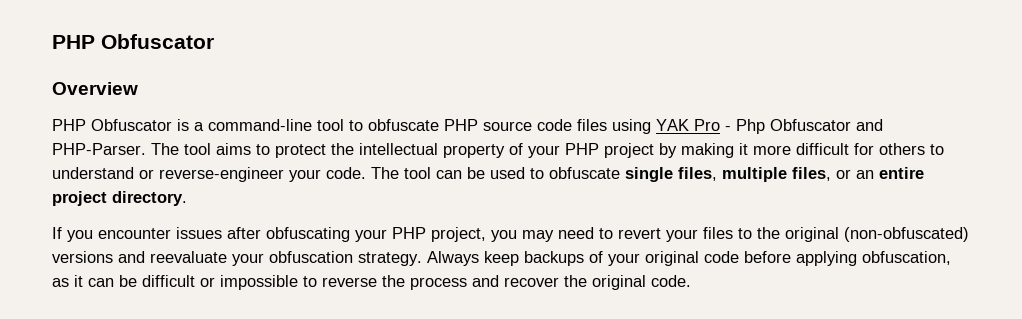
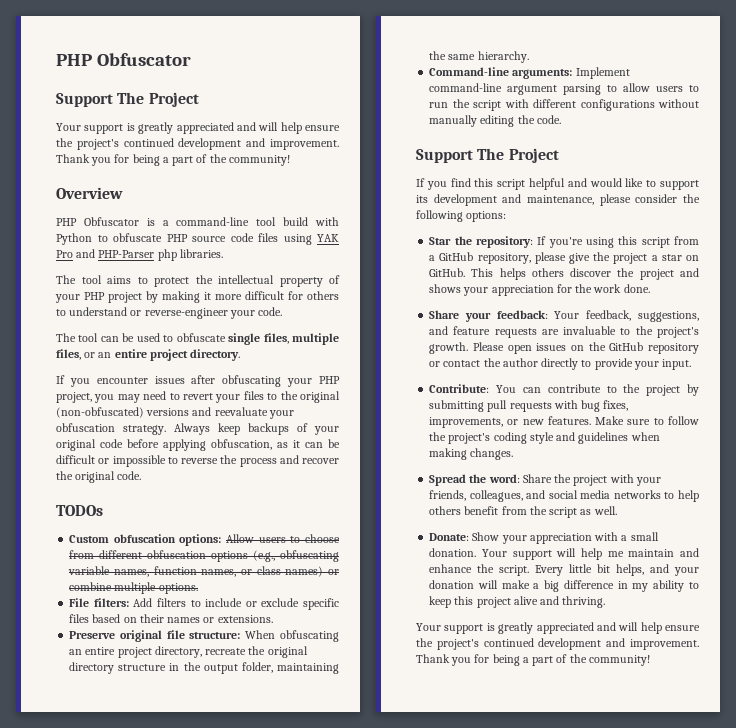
[52,34,214,49] PHP Obfuscator -> [56,53,191,66] [56,92,199,107] [56,122,340,134] [56,138,339,150] [56,154,290,166] PHP Obfuscator // Support The Project // Your support is greatly appreciated and will help ensure the project's continued development and improvement. Thank you for being a part of the community!
(344, 125) none -> [283,217,339,226] [56,233,92,245] build with Python
[725,119,883,134] [52,143,146,155] - Php Obfuscator and PHP-Parser. -> [76,249,223,261] and PHP-Parser php libraries. //
(366, 173) none -> (283, 311) //
(691, 281) none -> [56,505,103,516] [69,534,340,546] [69,550,339,562] [68,566,339,577] [69,582,198,594] [69,598,339,610] [69,614,273,623] [69,630,339,642] [69,646,308,658] [69,662,339,674] [429,51,529,63] [429,67,630,79] [429,83,699,95] [429,99,699,111] [429,115,561,127] [416,148,559,163] [416,178,699,190] [416,194,700,206] [416,210,507,222] [429,236,699,248] [429,252,699,264] [429,268,699,280] [429,284,650,296] [429,310,699,322] [429,326,699,338] [429,342,699,354] [429,358,692,370] [429,384,699,396] [429,400,629,412] [429,416,699,428] [429,432,660,444] [429,448,514,460] [429,474,661,486] [429,490,699,502] [429,506,617,518] [429,532,659,544] [429,548,699,560] [429,564,699,576] [429,580,699,592] [429,596,606,608] [416,622,700,634] [416,638,699,650] [416,654,650,666] // TODOs // Custom obfuscation options: Allow users to choose from different obfuscation options (e.g., obfuscating variable names, function names, or class names) or combine multiple options. // File filters: Add filters to include or exclude specific files based on their names or extensions. // Preserve original file structure: When obfuscating an entire project directory, recreate the original directory structure in the output folder, maintaining the same hierarchy. // Command-line arguments: Implement command-line argument parsing to allow users to run the script with different configurations without manually editing the code. // Support The Project // If you find this script helpful and would like to support its development and maintenance, please consider the following options: // Star the repository: If you're using this script from a GitHub repository, please give the project a star on GitHub. This helps others discover the project and shows your appreciation for the work done. // Share your feedback: Your feedback, suggestions, and feature requests are invaluable to the project's growth. Please open issues on the GitHub repository or contact the author directly to provide your input. // Contribute: You can contribute to the project by submitting pull requests with bug fixes, improvements, or new features. Make sure to follow the project's coding style and guidelines when making changes. // Spread the word: Share the project with your friends, colleagues, and social media networks to help others benefit from the script as well. // Donate: Show your appreciation with a small donation. Your support will help me maintain and enhance the script. Every little bit helps, and your donation will make a big difference in my ability to keep this project alive and thriving. // Your support is greatly appreciated and will help ensure the project's continued development and improvement. Thank you for being a part of the community!

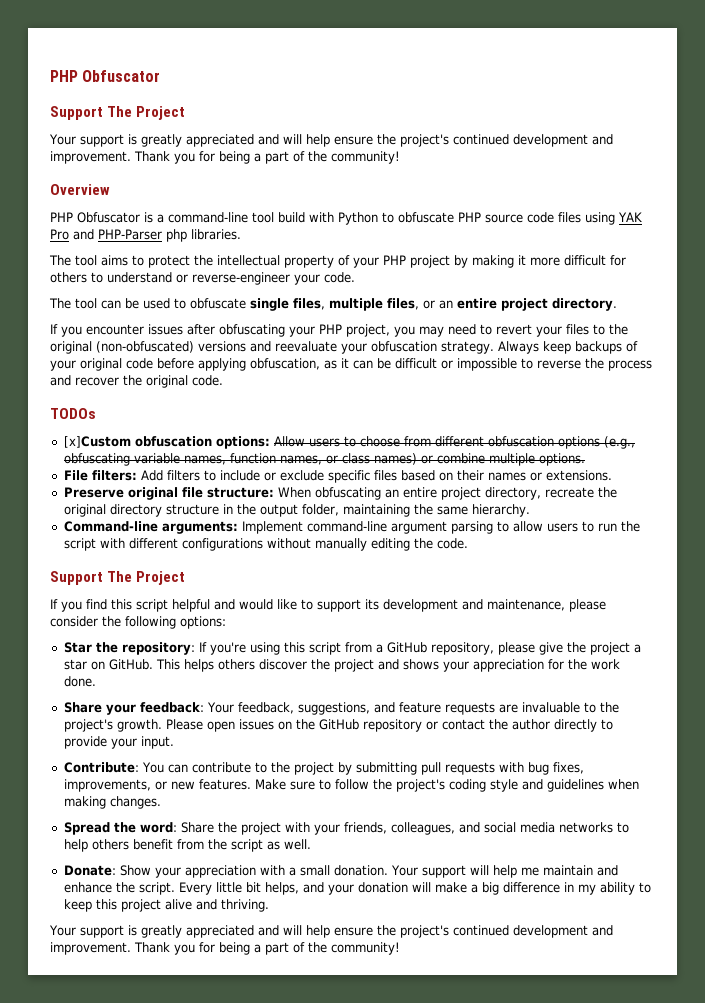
[69,535,110,543] Custom -> [63,436,131,448] [x]Custom

